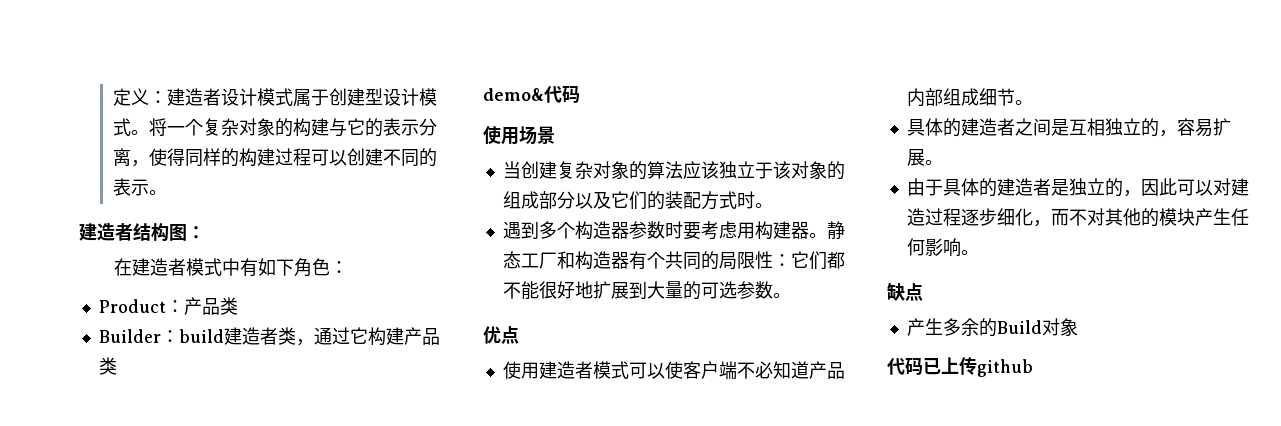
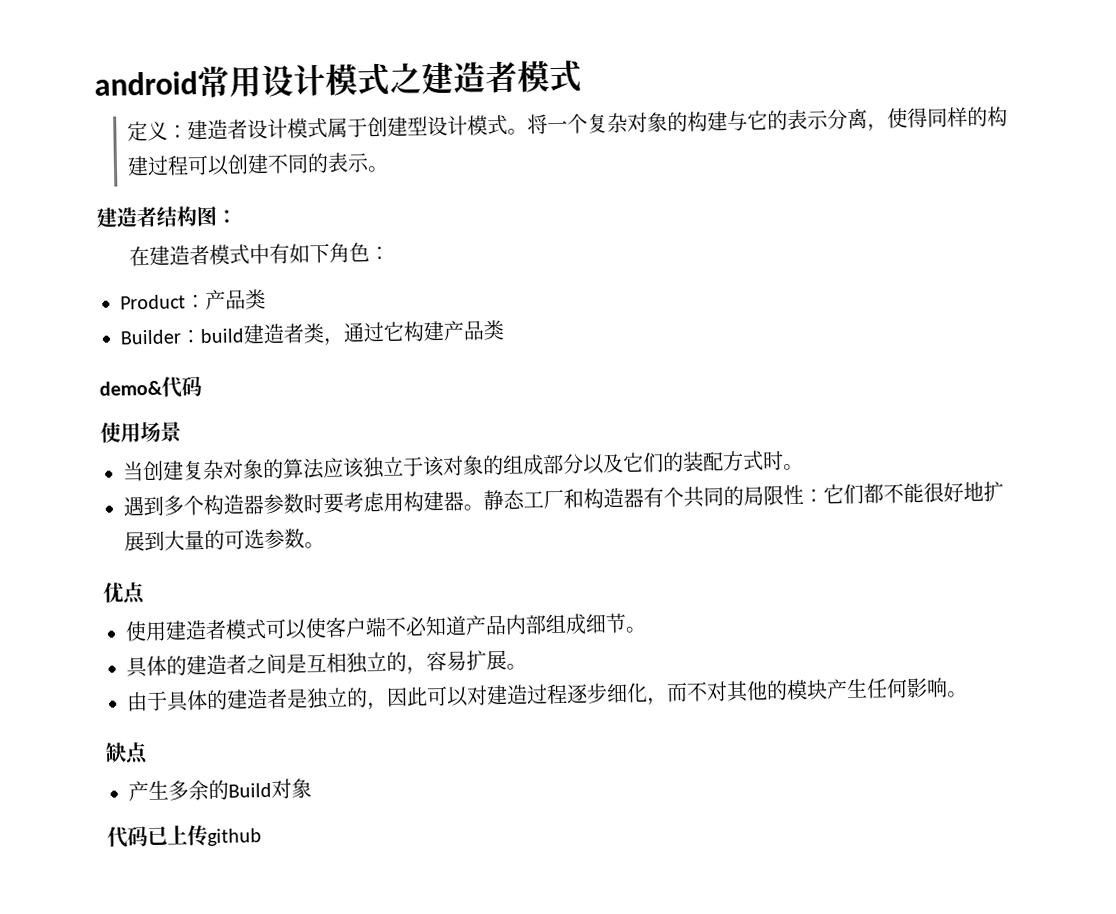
(112, 97) none -> [94,59,582,99] android常用设计模式之建造者模式 //

